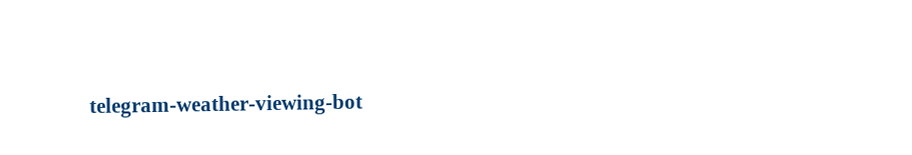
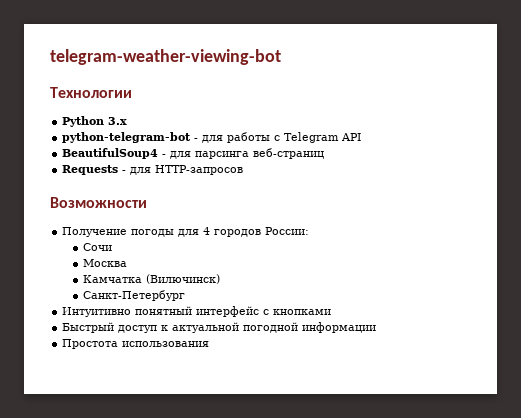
(363, 106) none -> [50,87,132,98] [62,116,128,127] [62,132,362,143] [62,148,325,159] [62,165,244,175] [50,197,147,208] [62,227,310,237] [83,243,113,251] [83,259,128,267] [83,274,221,284] [83,290,186,301] [62,306,332,317] [62,322,377,333] [62,339,210,349] // Технологии // Python 3.x // python-telegram-bot - для работы с Telegram API // BeautifulSoup4 - для парсинга веб-страниц // Requests - для HTTP-запросов // Возможности // Получение погоды для 4 городов России: // Сочи // Москва // Камчатка (Вилючинск) // Санкт-Петербург // Интуитивно понятный интерфейс с кнопками // Быстрый доступ к актуальной погодной информации // Простота использования

